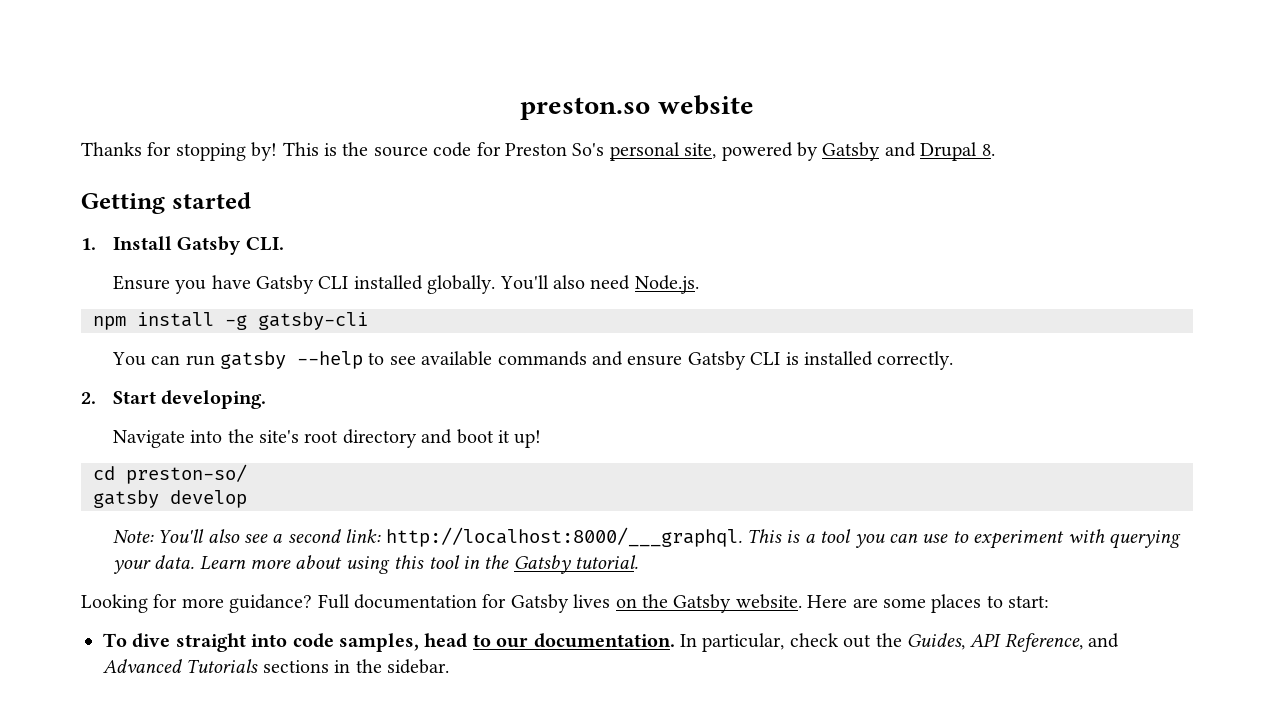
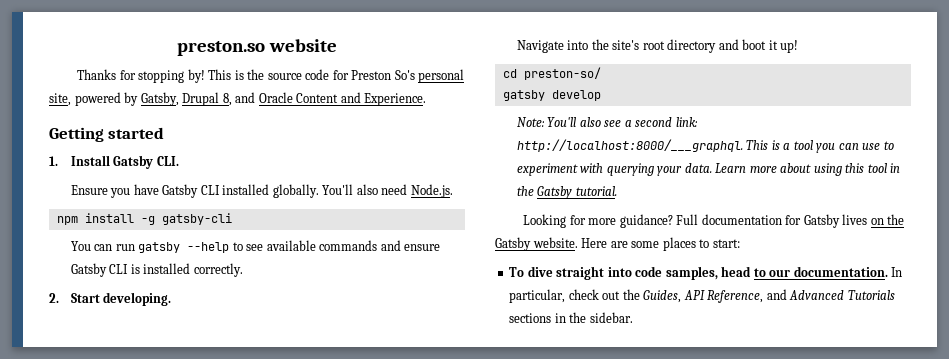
[822,142,995,161] Gatsby and Drupal 8. -> [140,92,427,106] Gatsby, Drupal 8, and Oracle Content and Experience.

